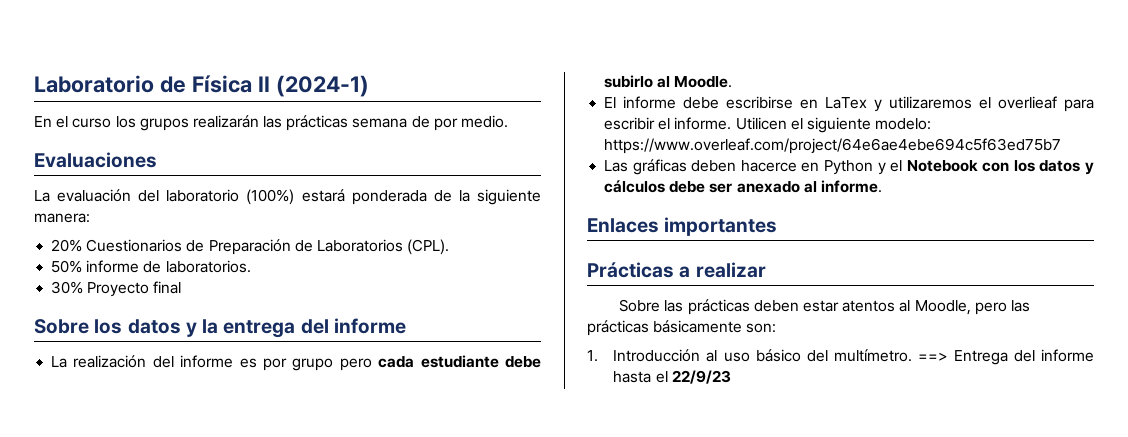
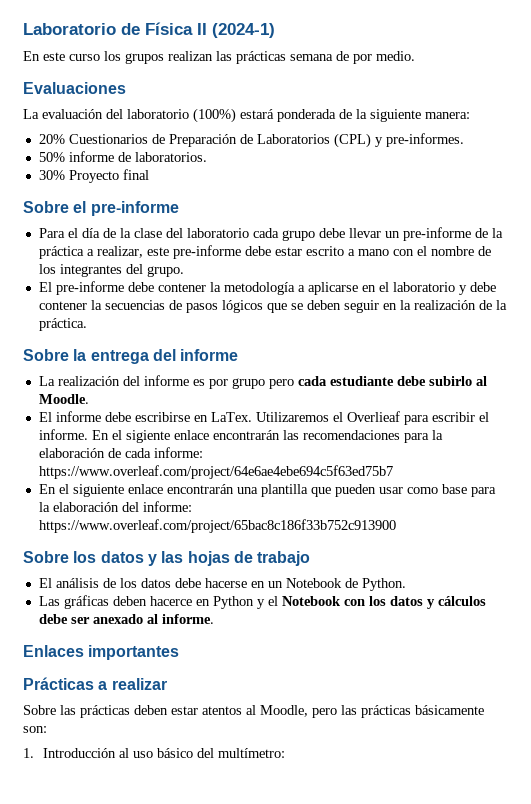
[56,116,69,128] el -> [43,52,65,61] este
[192,115,259,128] realizarán -> [168,51,213,61] realizan
[407,239,450,255] (CPL). -> [333,133,464,148] (CPL) y pre-informes.
[94,319,197,337] los datos y -> [73,201,179,216] [38,227,503,241] [38,245,491,259] [38,264,184,277] [38,281,496,295] [38,300,507,313] [38,318,87,331] [23,349,69,361] el pre-informe // Para el día de la clase del laboratorio cada grupo debe llevar un pre-informe de la práctica a realizar, este pre-informe debe estar escrito a mano con el nombre de los integrantes del grupo. // El pre-informe debe contener la metodología a aplicarse en el laboratorio y debe contener la secuencias de pasos lógicos que se deben seguir en la realización de la práctica. // Sobre
[825,96,1094,112] [604,117,932,133] [604,138,1062,154] LaTex y utilizaremos el overlieaf para escribir el informe. Utilicen el siguiente modelo: https://www.overleaf.com/project/64e6ae4ebe694c5f63ed75b7 -> [210,411,489,425] [38,429,443,443] [38,447,203,458] [38,465,393,479] [38,484,496,497] [38,501,192,512] [38,519,396,533] [23,551,311,566] [38,578,406,591] LaTex. Utilizaremos el Overlieaf para escribir el informe. En el sigiente enlace encontrarán las recomendaciones para la elaboración de cada informe: https://www.overleaf.com/project/64e6ae4ebe694c5f63ed75b7 // En el siguiente enlace encontrarán una plantilla que pueden usar como base para la elaboración del informe: https://www.overleaf.com/project/65bac8c186f33b752c913900 // Sobre los datos y las hojas de trabajo // El análisis de los datos debe hacerse en un Notebook de Python.
[833,349,1094,365] [613,370,731,384] multímetro. ==> Entrega del informe hasta el 22/9/23 -> [217,748,285,758] multímetro:

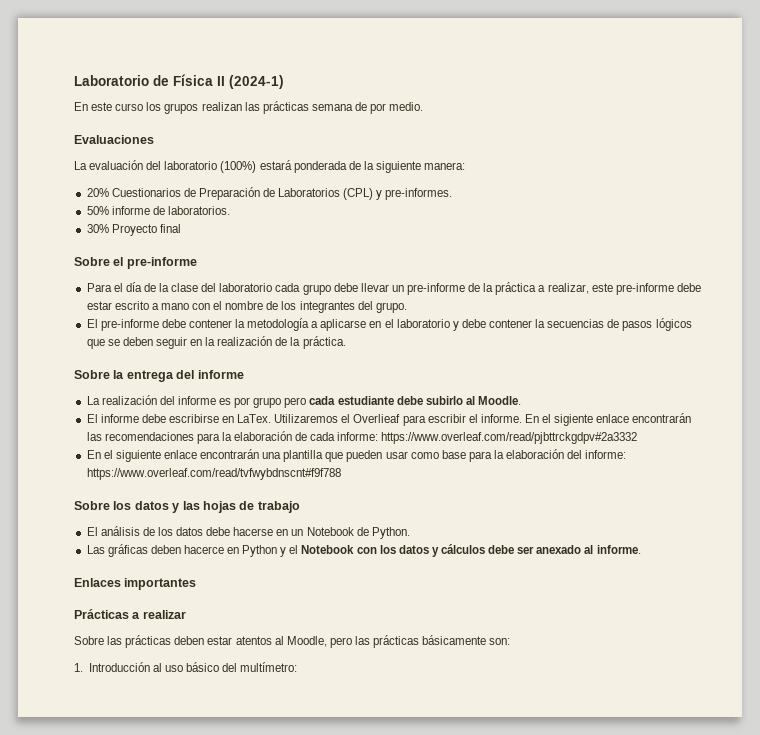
[38,465,393,479] https://www.overleaf.com/project/64e6ae4ebe694c5f63ed75b7 -> [381,432,638,444] https://www.overleaf.com/read/pjbttrckgdpv#2a3332
[38,519,396,533] https://www.overleaf.com/project/65bac8c186f33b752c913900 -> [86,468,341,480] https://www.overleaf.com/read/tvfwybdnscnt#f9f788

